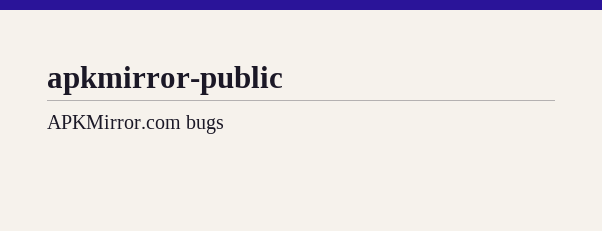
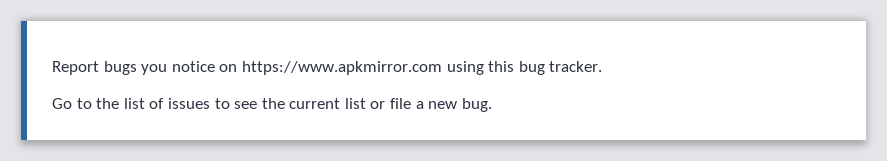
[47,66,283,95] [47,115,225,134] apkmirror-public // APKMirror.com bugs -> [52,61,603,75] [52,98,492,112] Report bugs you notice on https://www.apkmirror.com using this bug tracker. // Go to the list of issues to see the current list or file a new bug.

